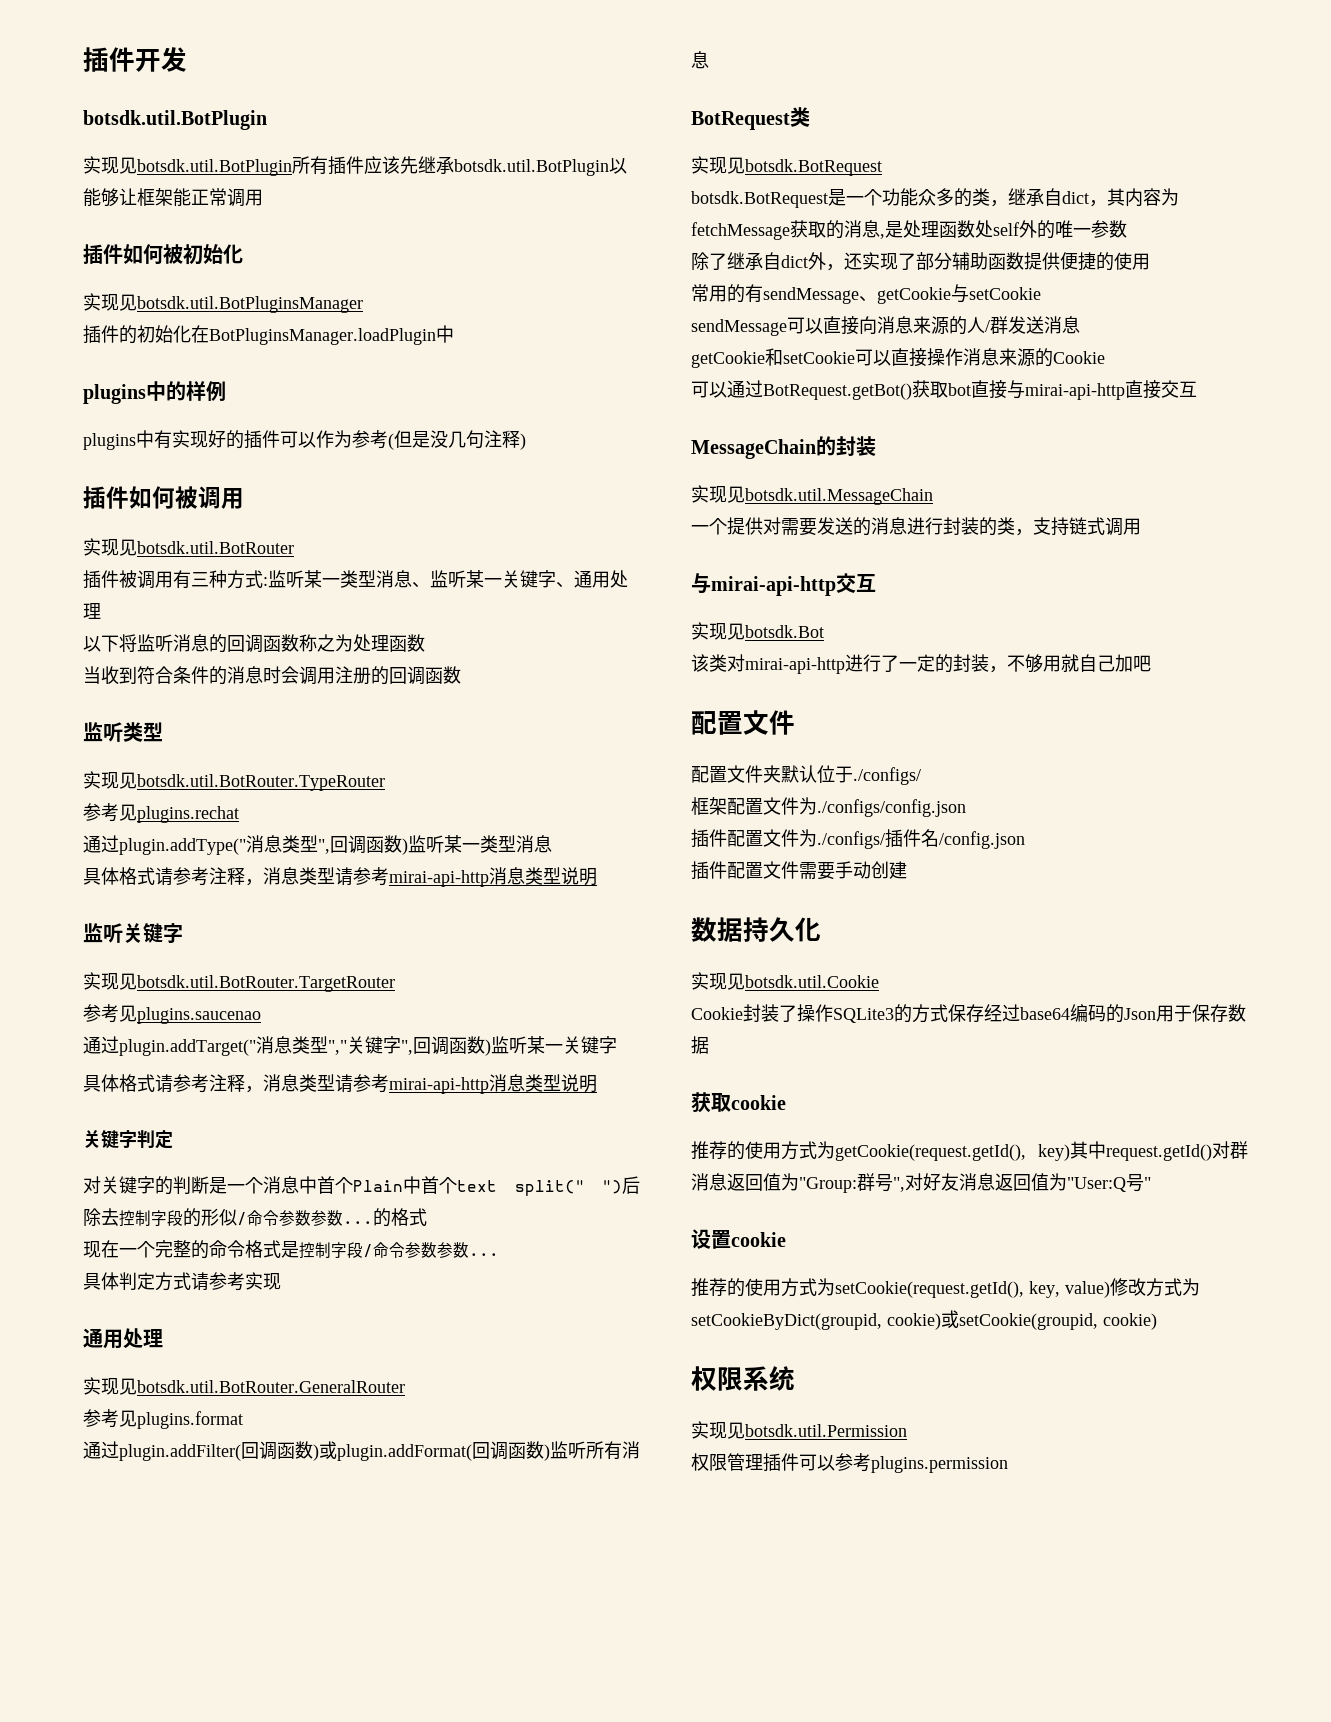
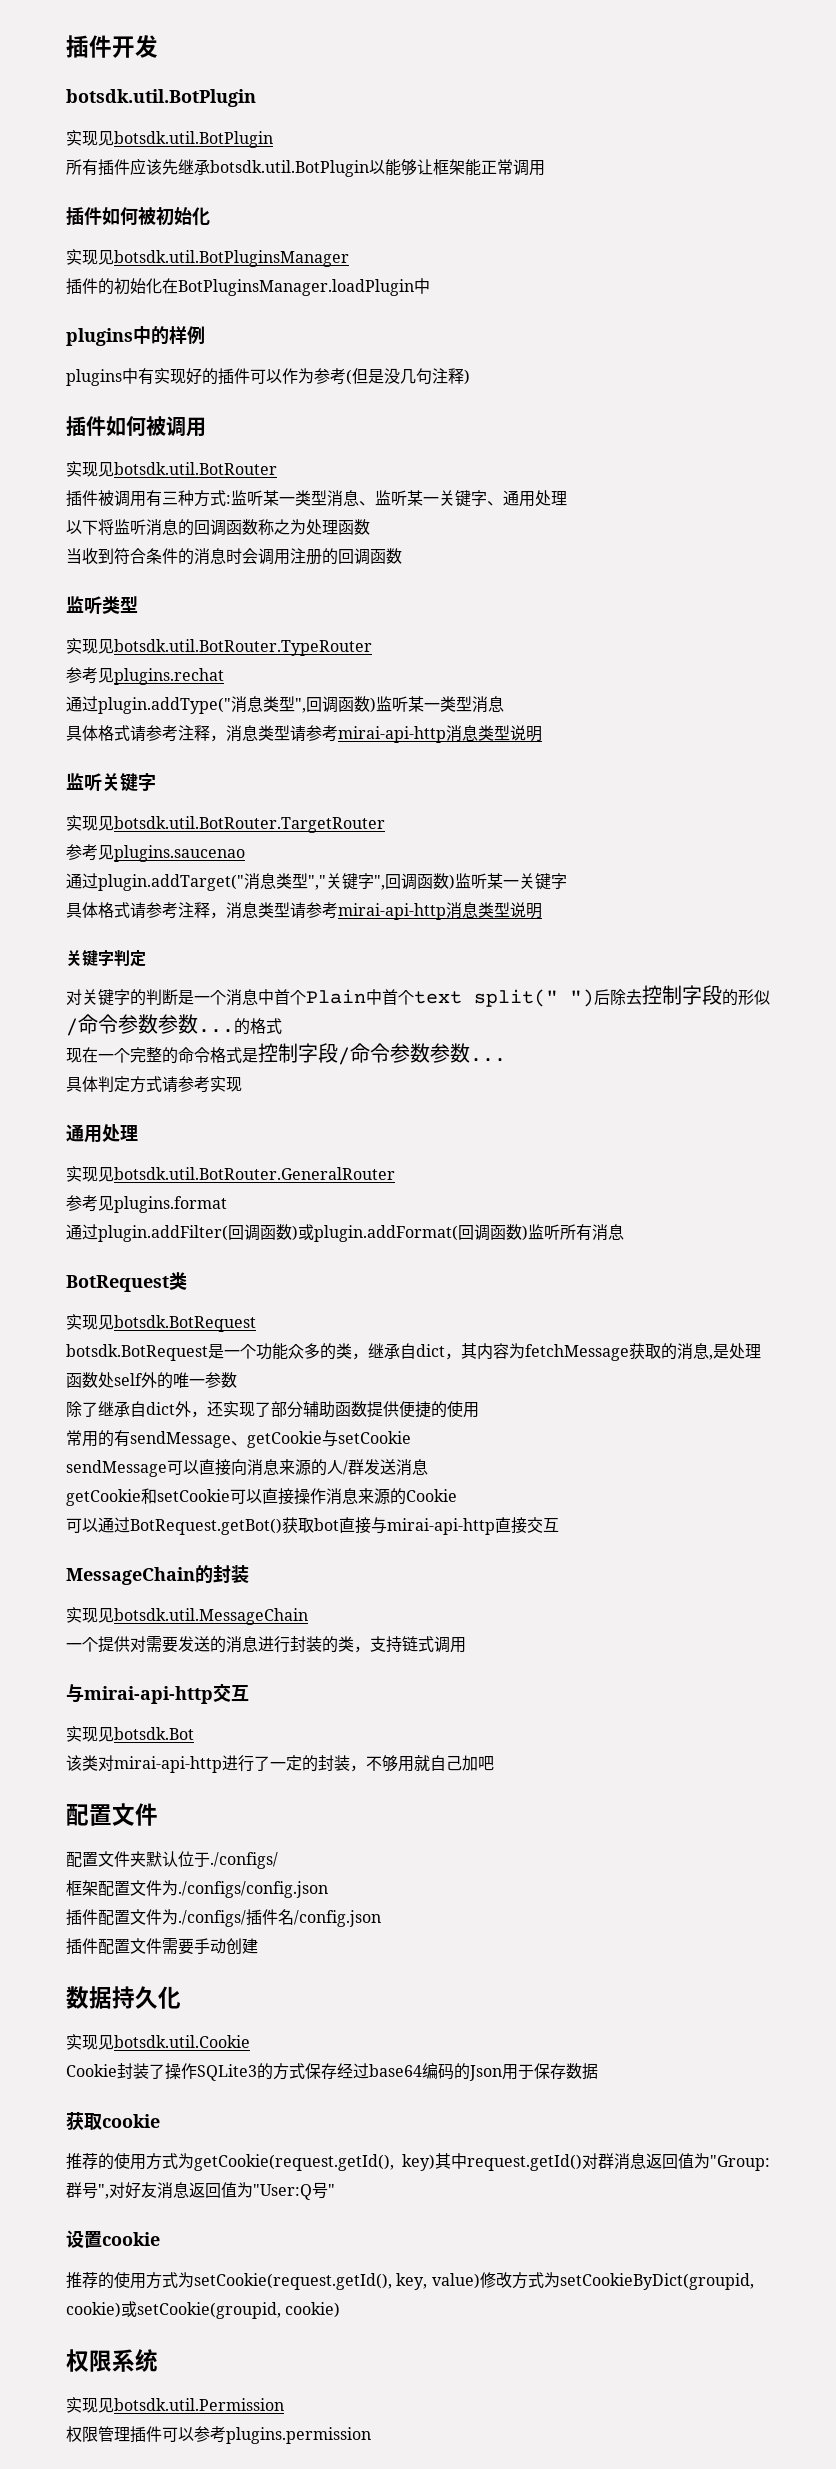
(292, 167) none -> (273, 139) //

